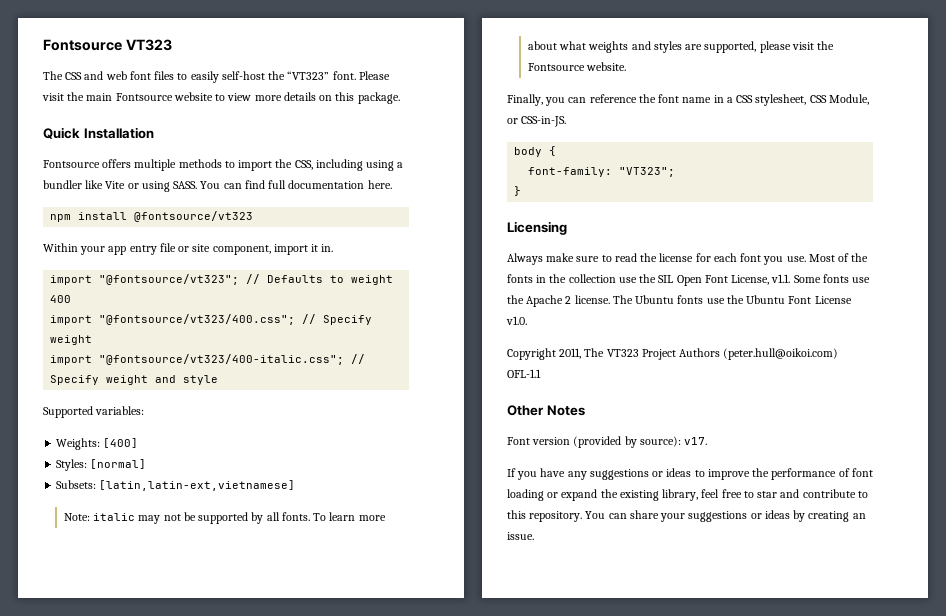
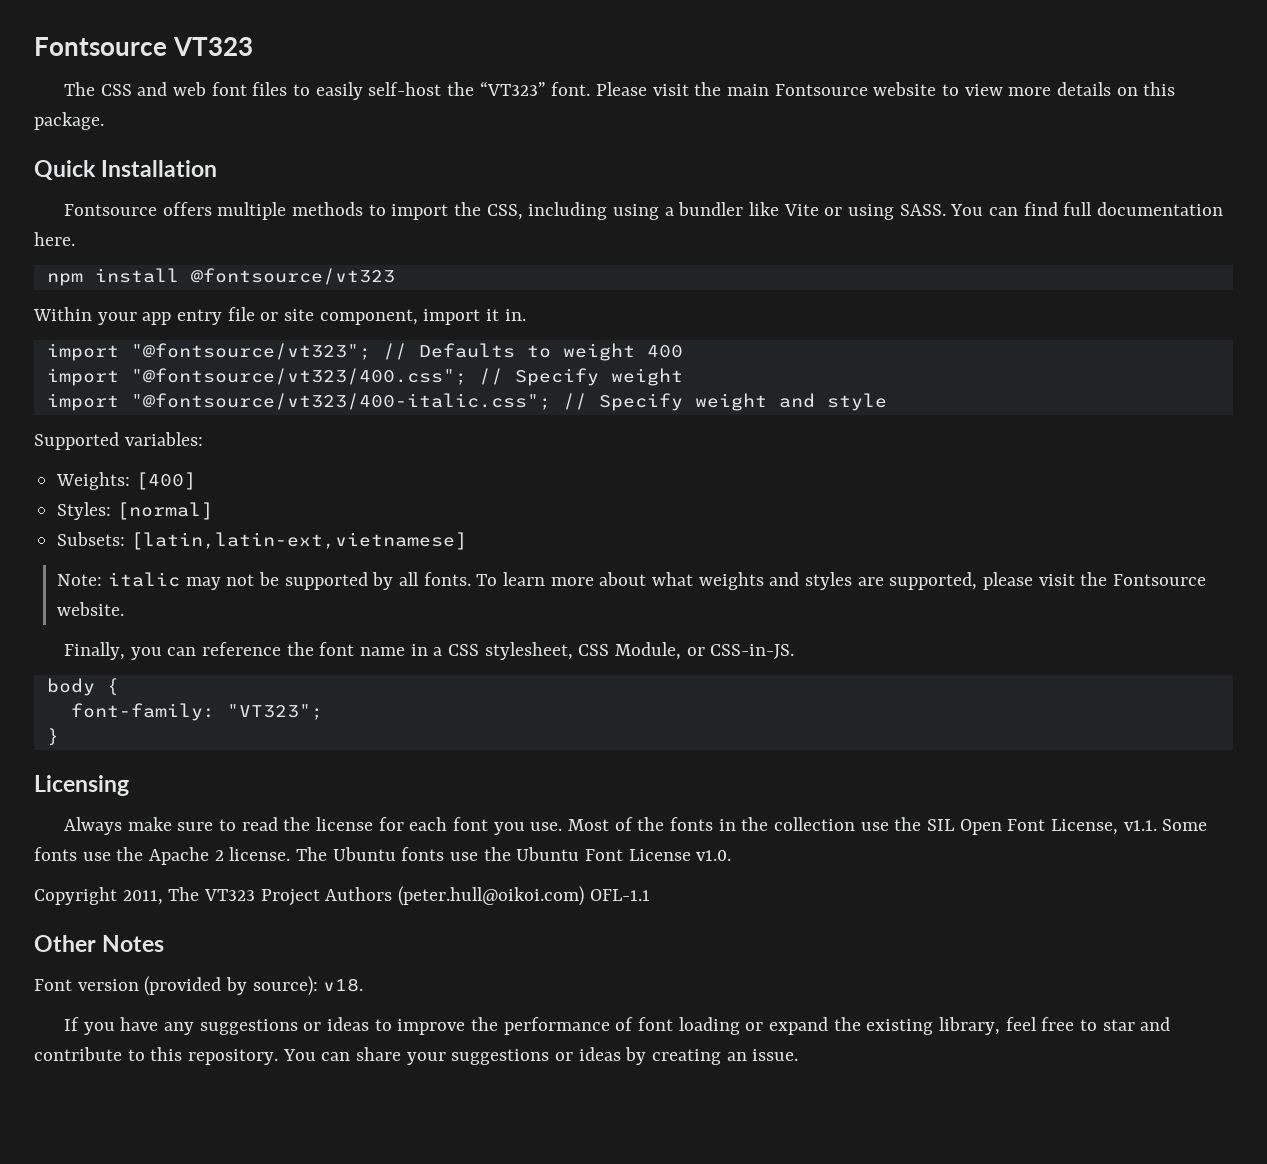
[684,437,708,445] v17. -> [323,978,364,992] v18.

